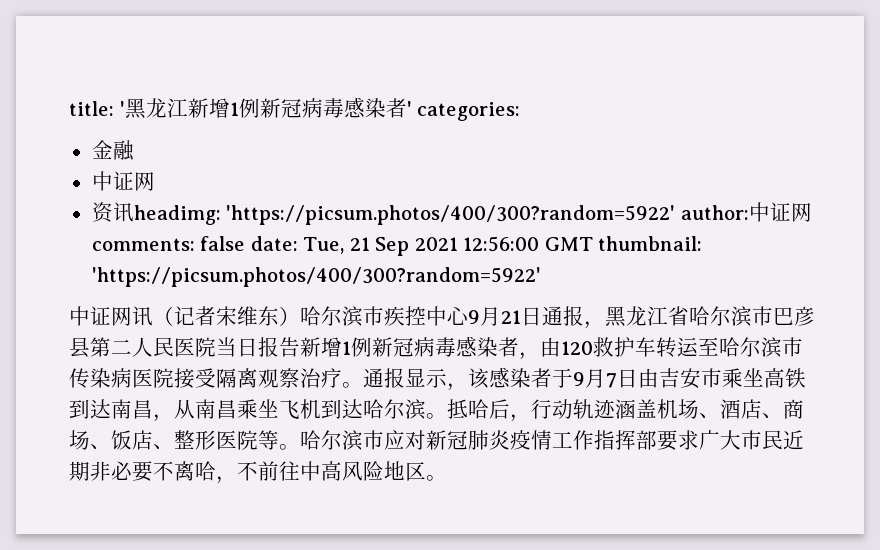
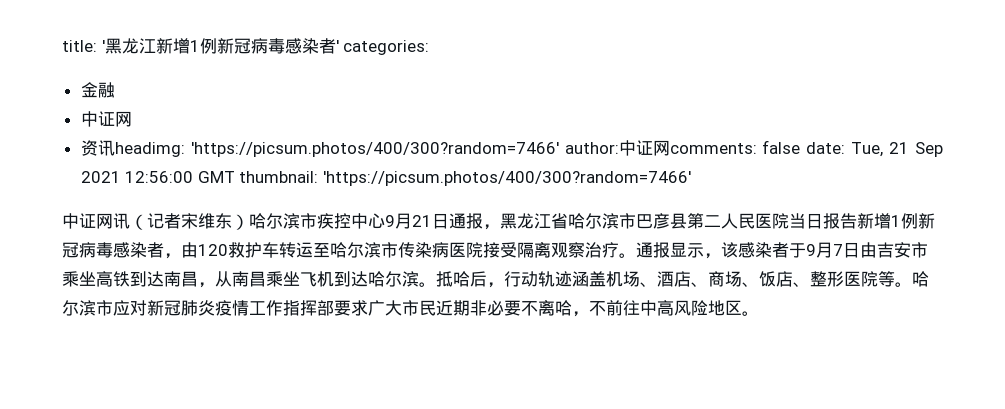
[226,205,676,225] 'https://picsum.photos/400/300?random=5922' -> [190,142,559,157] 'https://picsum.photos/400/300?random=7466'
[91,267,541,287] 'https://picsum.photos/400/300?random=5922' -> [323,171,692,186] 'https://picsum.photos/400/300?random=7466'

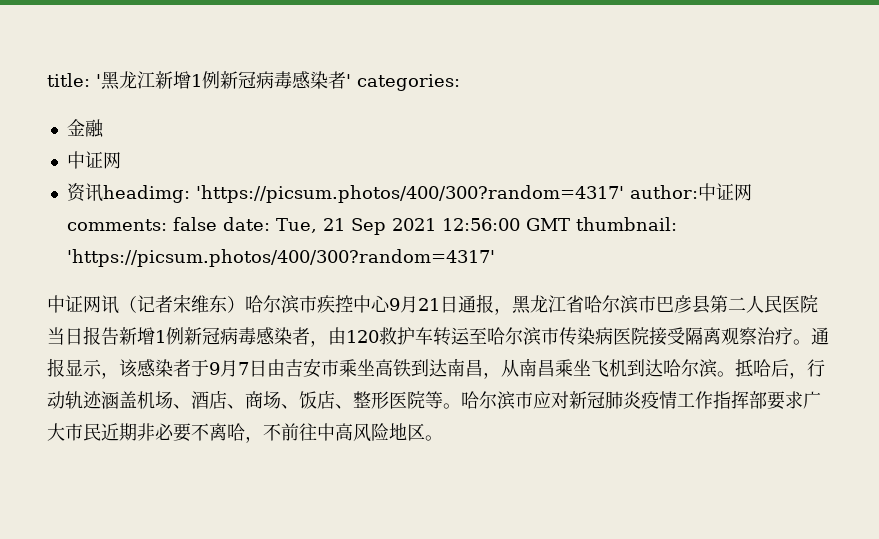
[190,142,559,157] 'https://picsum.photos/400/300?random=7466' -> [195,185,624,203] 'https://picsum.photos/400/300?random=4317'
[323,171,692,186] 'https://picsum.photos/400/300?random=7466' -> [66,249,495,267] 'https://picsum.photos/400/300?random=4317'

